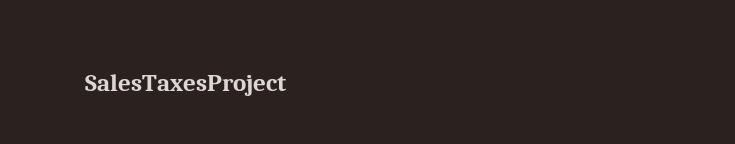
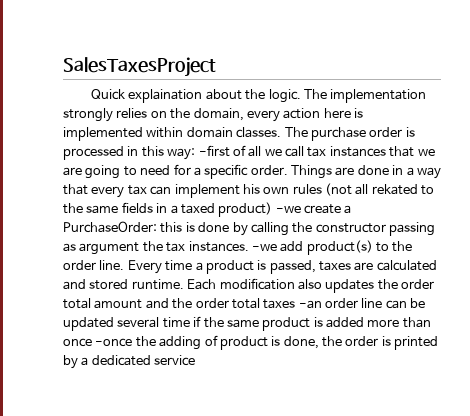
(287, 85) none -> [91,89,427,103] [63,108,363,122] [63,127,415,141] [63,145,435,160] [63,164,441,179] [63,183,435,198] [63,202,352,217] [63,221,435,236] [63,240,413,255] [63,260,437,274] [63,278,434,293] [63,298,426,309] [63,316,431,331] [63,335,439,350] [63,355,196,369] // Quick explaination about the logic. The implementation strongly relies on the domain, every action here is implemented within domain classes. The purchase order is processed in this way: -first of all we call tax instances that we are going to need for a specific order. Things are done in a way that every tax can implement his own rules (not all rekated to the same fields in a taxed product) -we create a PurchaseOrder: this is done by calling the constructor passing as argument the tax instances. -we add product(s) to the order line. Every time a product is passed, taxes are calculated and stored runtime. Each modification also updates the order total amount and the order total taxes -an order line can be updated several time if the same product is added more than once -once the adding of product is done, the order is printed by a dedicated service

